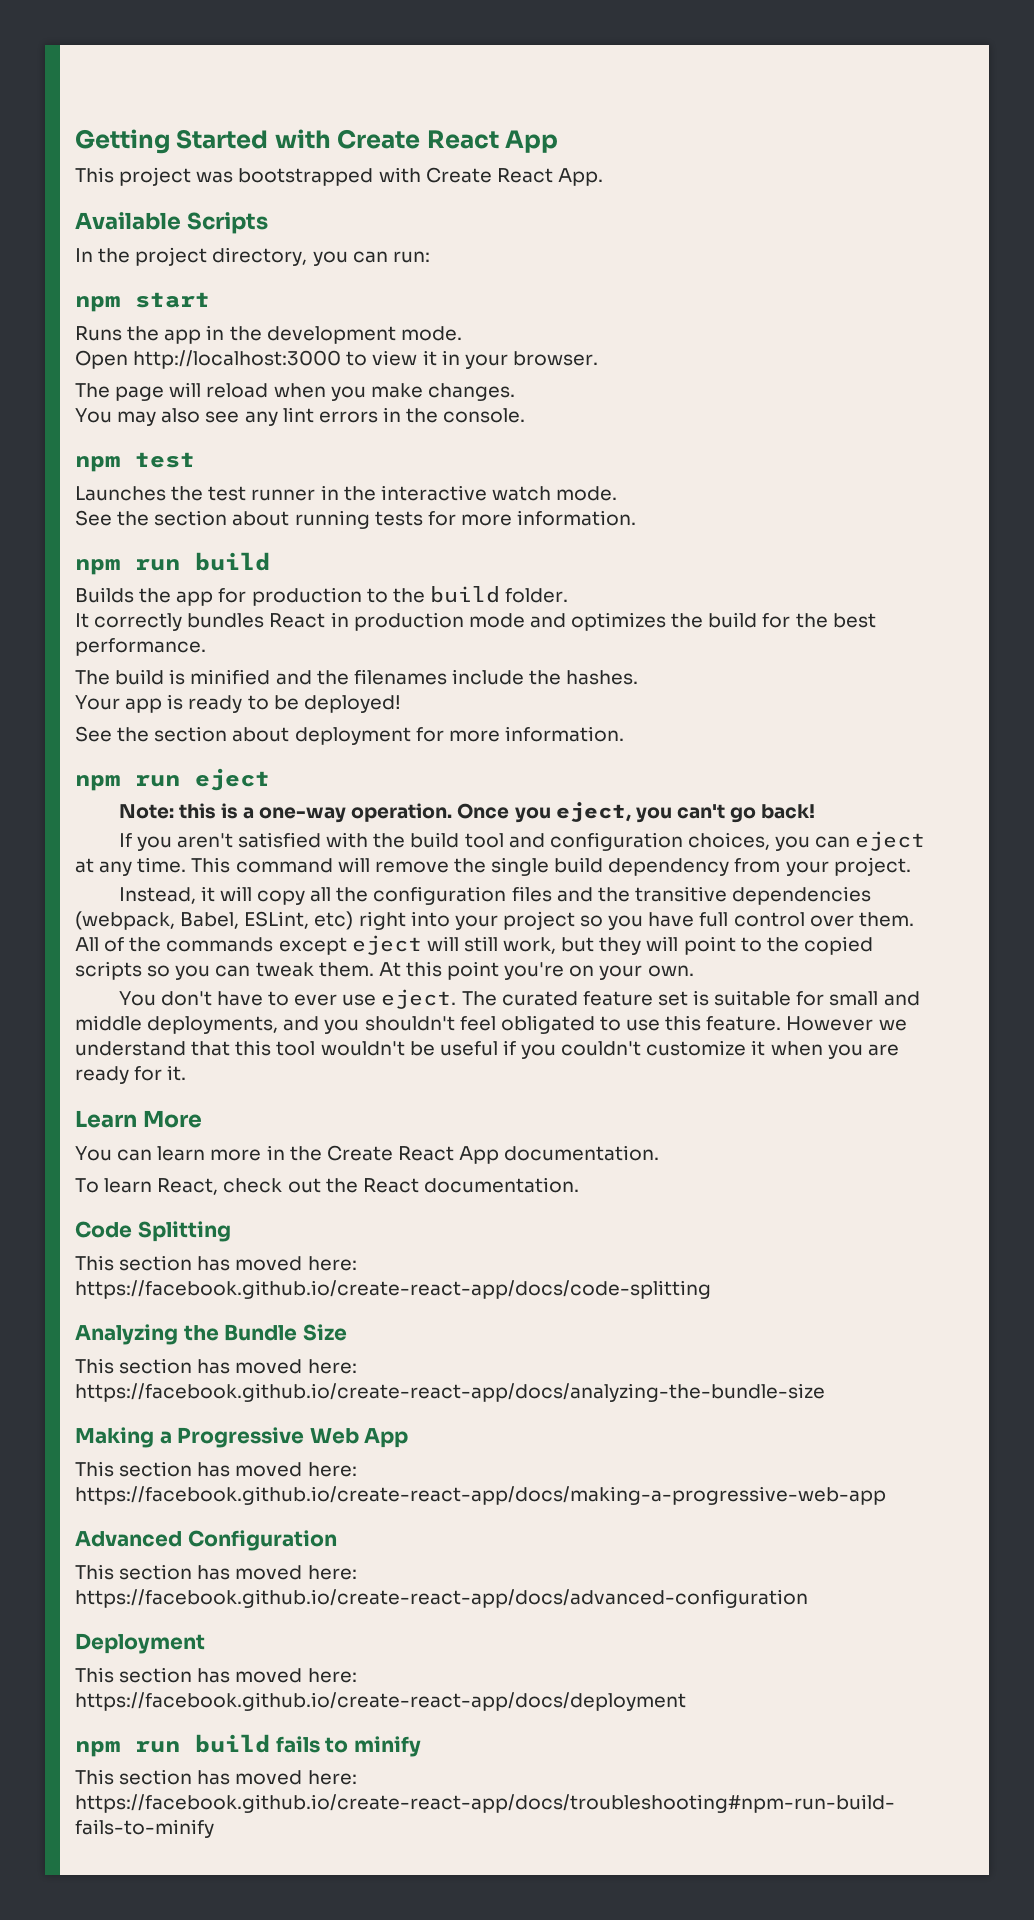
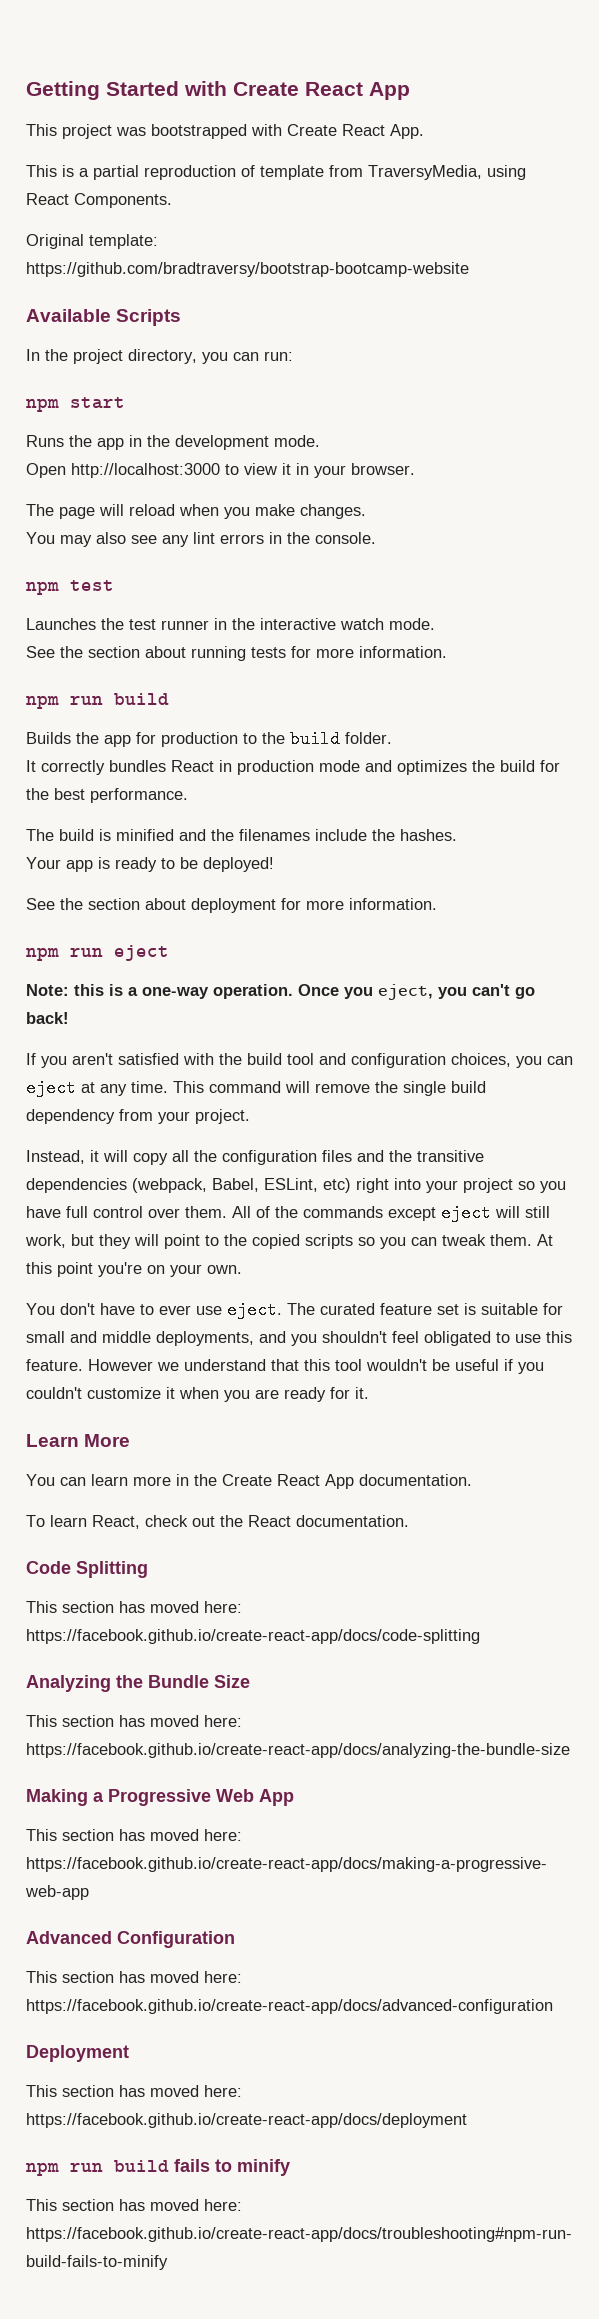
(603, 177) none -> [26,165,526,180] [26,193,172,208] [26,234,158,249] [26,262,469,277] // This is a partial reproduction of template from TraversyMedia, using React Components. // Original template: https://github.com/bradtraversy/bootstrap-bootcamp-website

